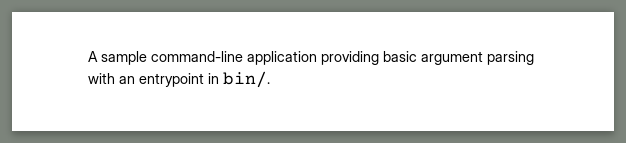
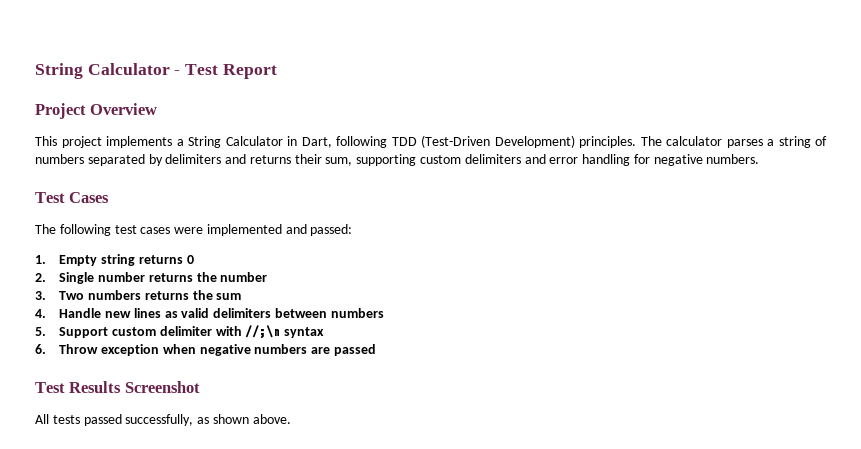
[88,51,534,65] [88,71,270,88] A sample command-line application providing basic argument parsing with an entrypoint in bin/. -> [35,63,277,79] [35,103,158,119] [35,135,827,148] [35,154,760,166] [35,192,110,203] [35,224,353,236] [35,254,194,266] [35,272,268,284] [35,290,242,300] [35,308,384,318] [35,325,325,338] [35,344,376,356] [35,381,200,393] [35,414,291,426] String Calculator - Test Report // Project Overview // This project implements a String Calculator in Dart, following TDD (Test-Driven Development) principles. The calculator parses a string of numbers separated by delimiters and returns their sum, supporting custom delimiters and error handling for negative numbers. // Test Cases // The following test cases were implemented and passed: // 1. Empty string returns 0 // 2. Single number returns the number // 3. Two numbers returns the sum // 4. Handle new lines as valid delimiters between numbers // 5. Support custom delimiter with //;\n syntax // 6. Throw exception when negative numbers are passed // Test Results Screenshot // All tests passed successfully, as shown above.

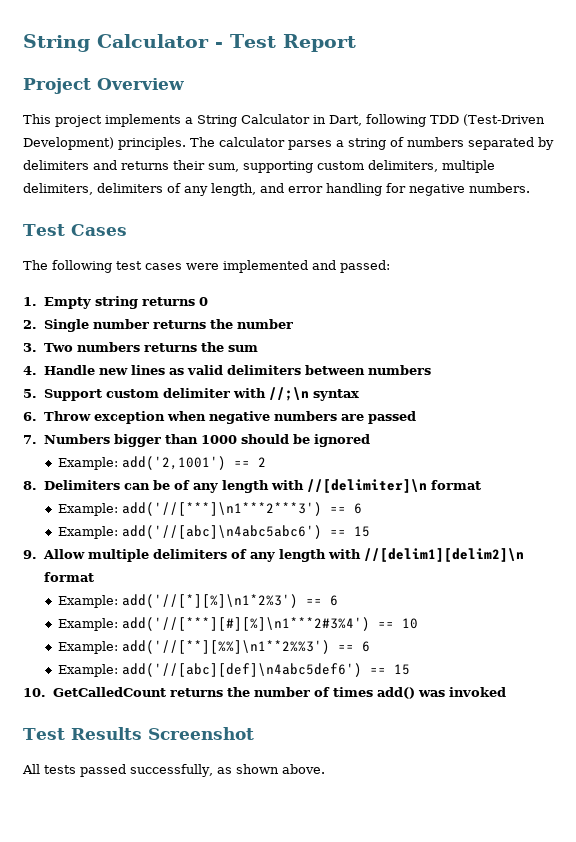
[464,154,521,164] delimiters -> [368,160,495,173] [23,183,256,196] delimiters, multiple delimiters, delimiters of any length,
(376, 350) none -> [23,434,370,447] [57,456,266,470] [23,479,481,493] [57,502,362,516] [57,525,370,539] [23,548,524,562] [43,572,94,582] [57,594,338,608] [57,617,418,631] [57,640,370,654] [57,663,410,677] [23,687,506,699] // 7. Numbers bigger than 1000 should be ignored // Example: add('2,1001') == 2 // 8. Delimiters can be of any length with //[delimiter]\n format // Example: add('//[***]\n1***2***3') == 6 // Example: add('//[abc]\n4abc5abc6') == 15 // 9. Allow multiple delimiters of any length with //[delim1][delim2]\n format // Example: add('//[*][%]\n1*2%3') == 6 // Example: add('//[***][#][%]\n1***2#3%4') == 10 // Example: add('//[**][%%]\n1**2%%3') == 6 // Example: add('//[abc][def]\n4abc5def6') == 15 // 10. GetCalledCount returns the number of times add() was invoked

